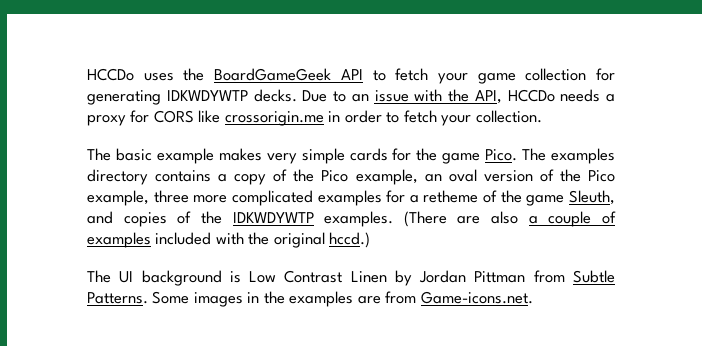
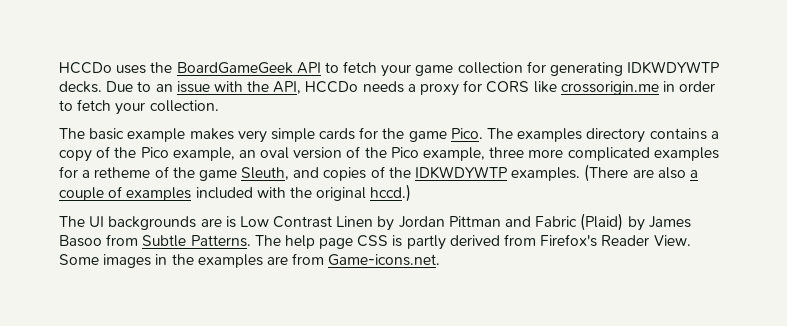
[141,270,222,286] background -> [108,216,222,230] backgrounds are
[533,270,615,283] [87,292,148,304] from Subtle Patterns. -> [505,213,691,231] [59,234,691,250] and Fabric (Plaid) by James Basoo from Subtle Patterns. The help page CSS is partly derived from Firefox's Reader View.

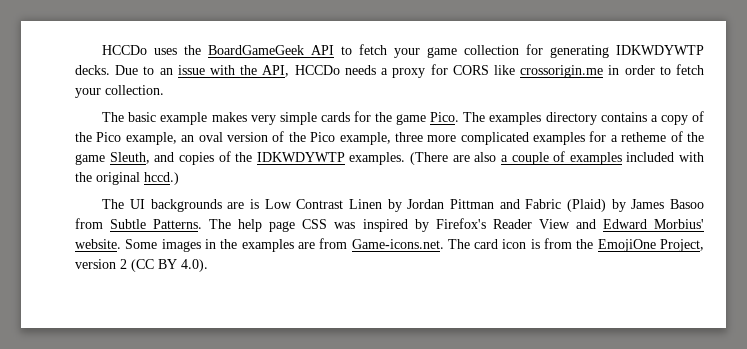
[392,234,691,250] is partly derived from Firefox's Reader View. -> [334,218,704,232] [75,239,121,249] was inspired by Firefox's Reader View and Edward Morbius' website.
(441, 260) none -> [447,238,704,252] [75,259,208,272] The card icon is from the EmojiOne Project, version 2 (CC BY 4.0).

